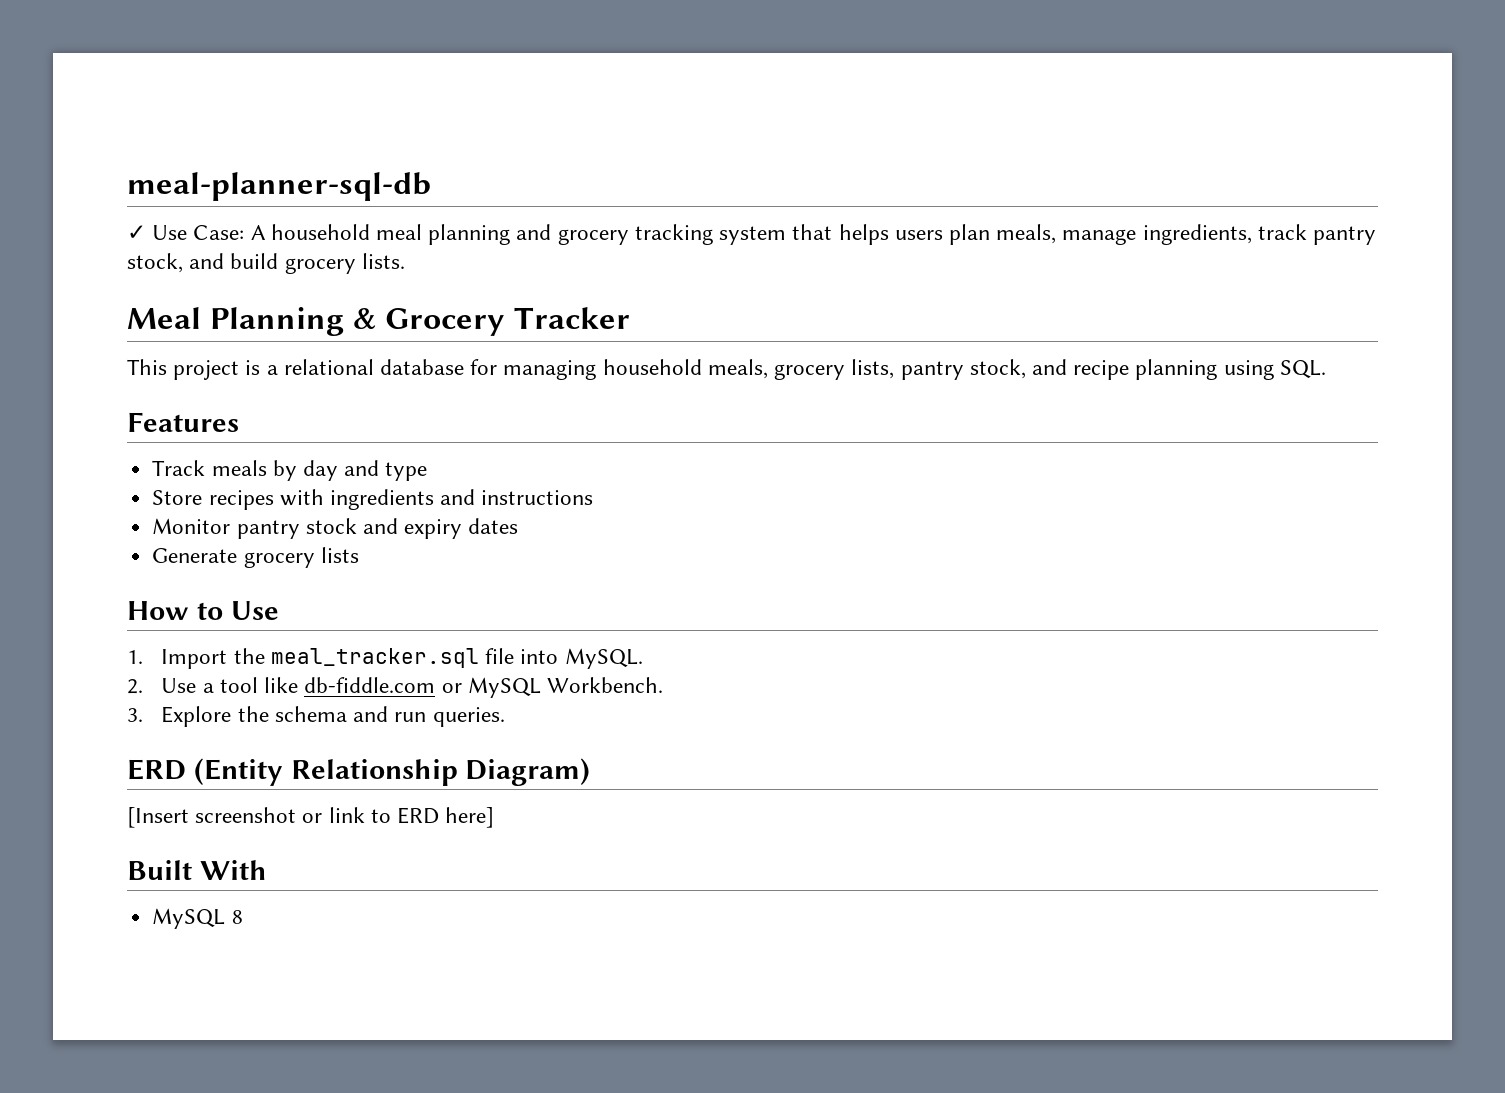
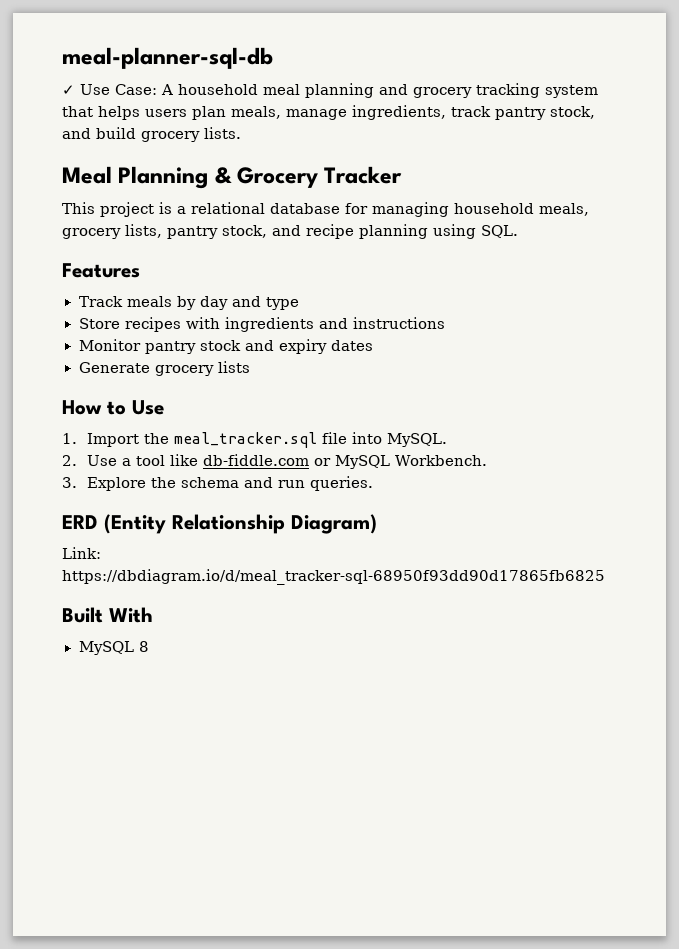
[127,807,495,828] [Insert screenshot or link to ERD here] -> [62,547,101,559] [62,569,605,585] Link: https://dbdiagram.io/d/meal_tracker-sql-68950f93dd90d17865fb6825

